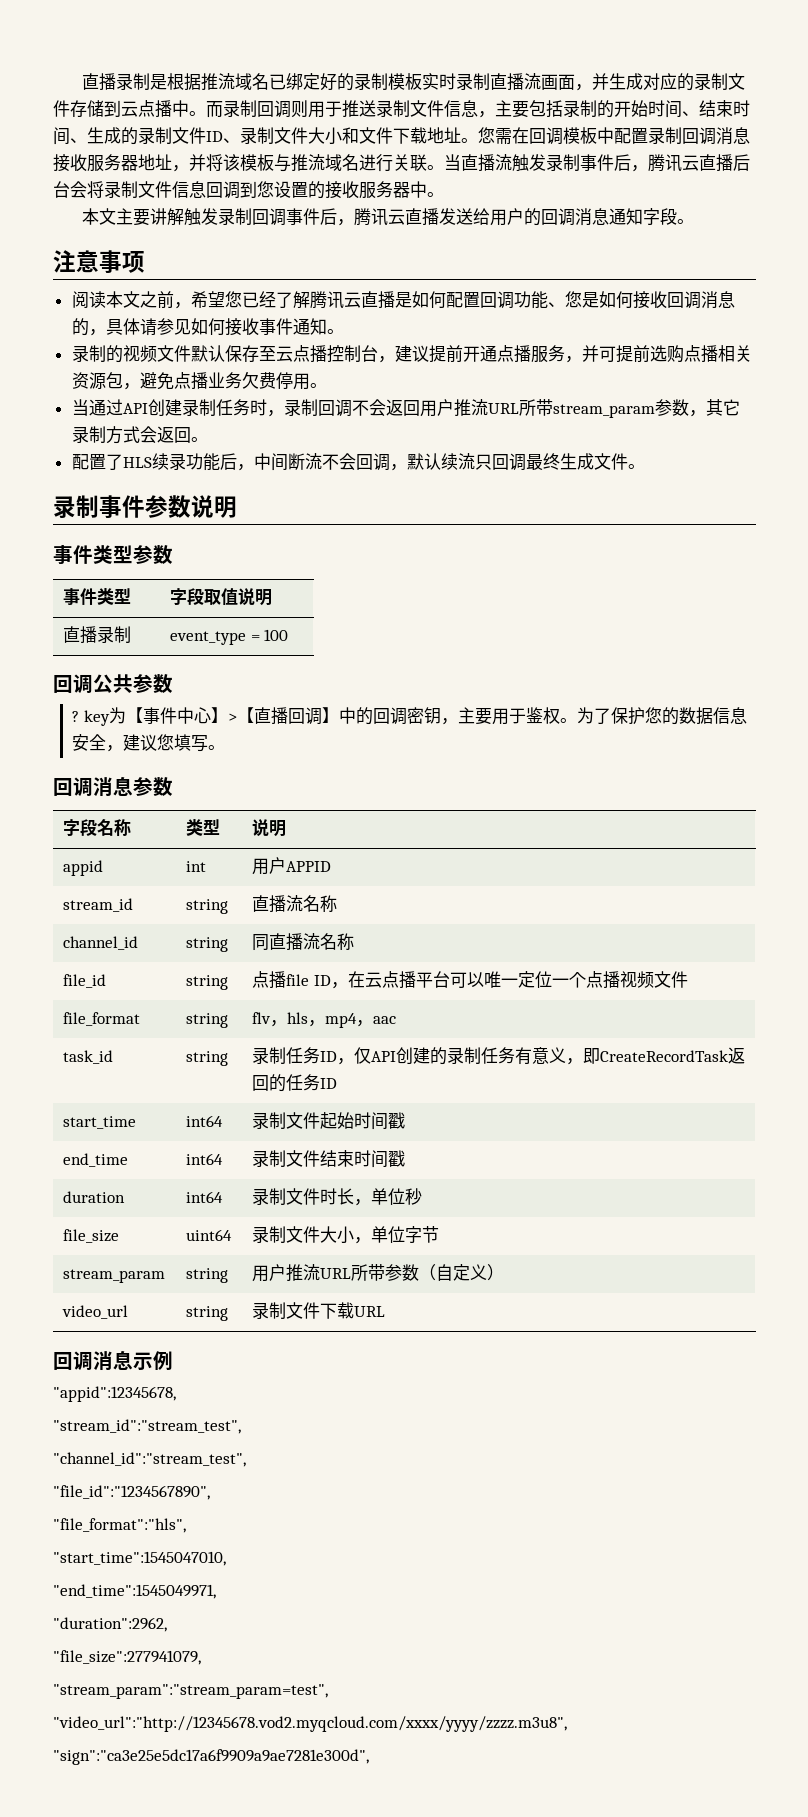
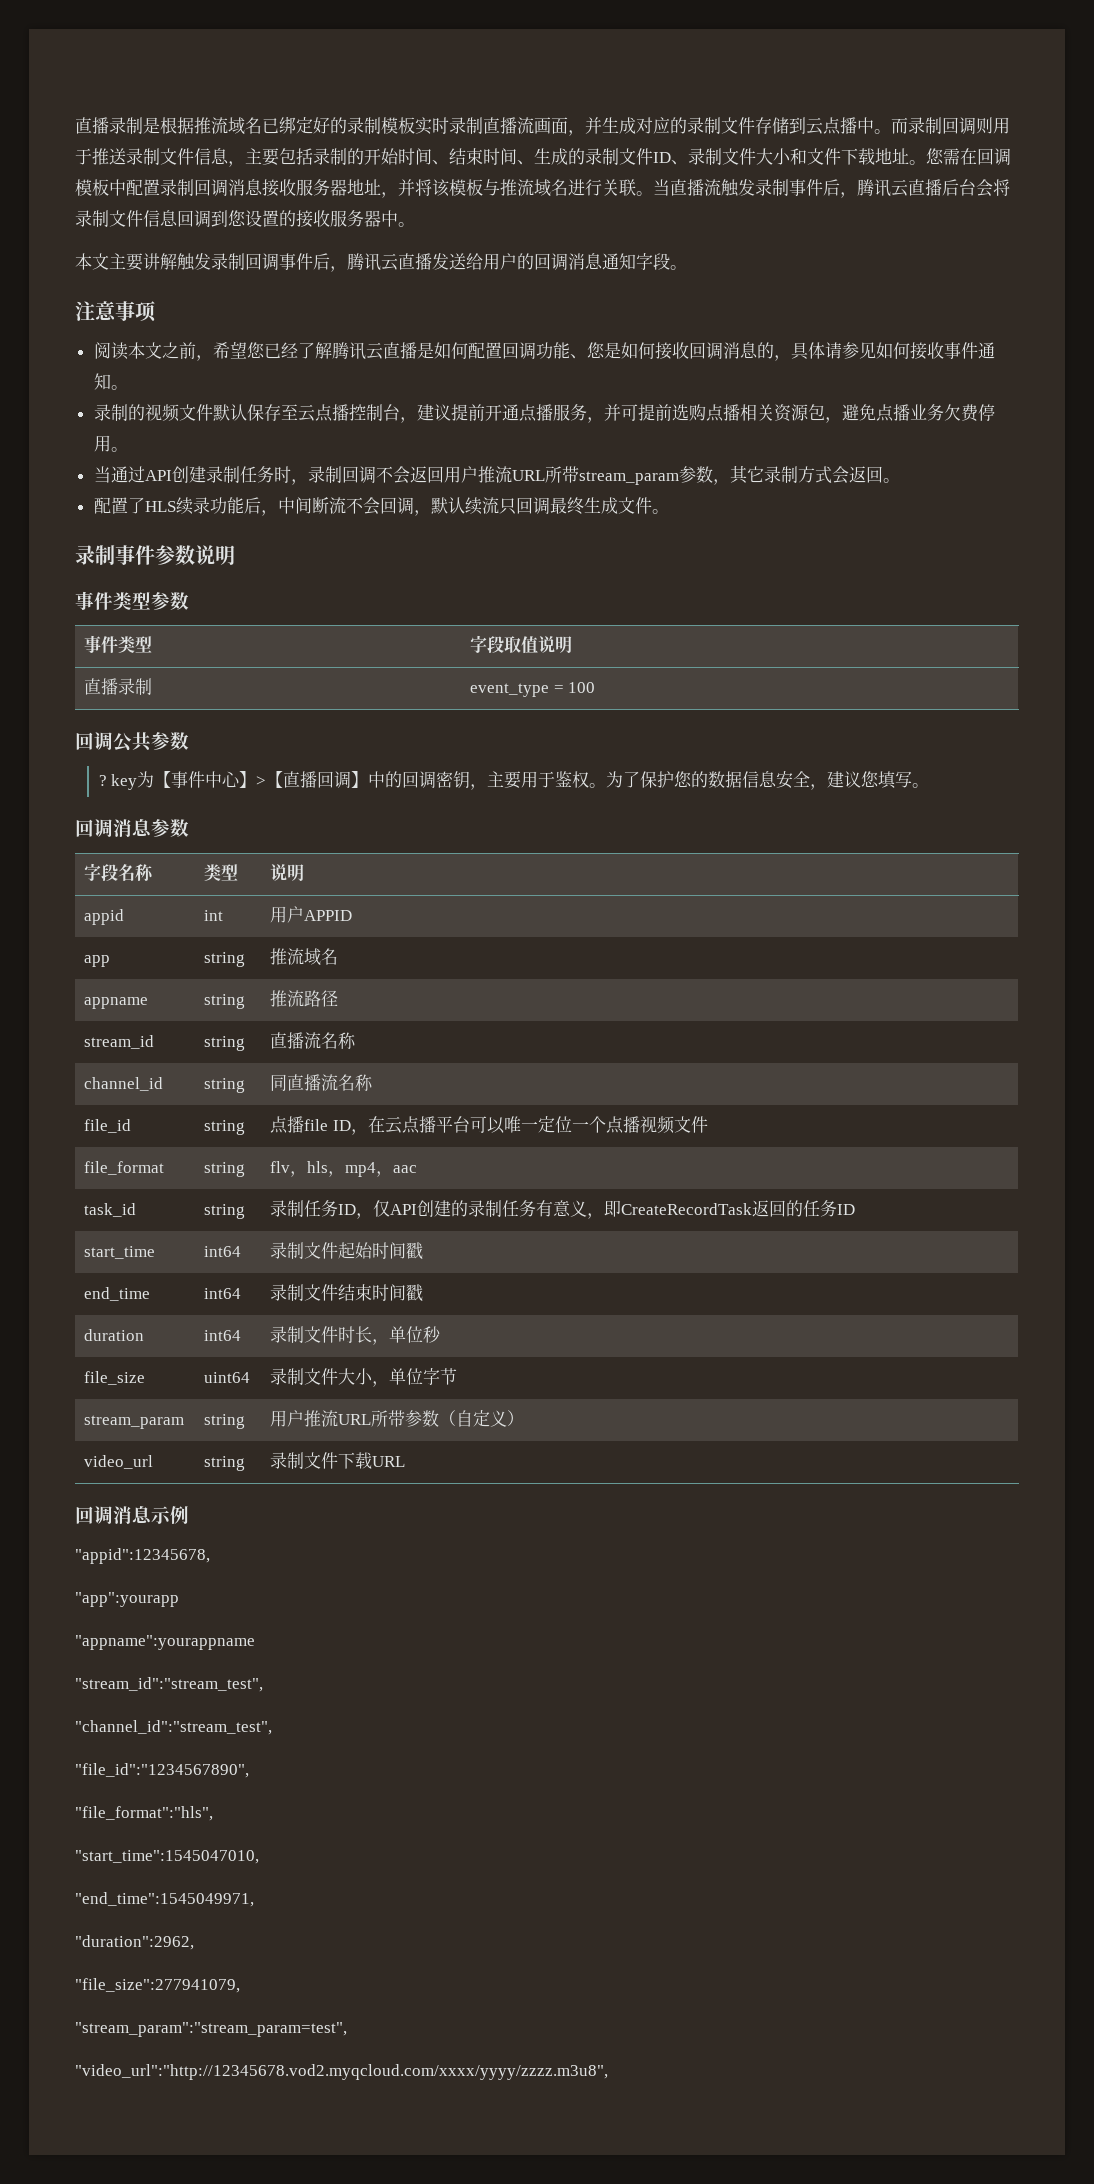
(332, 866) none -> [83,955,110,967] [203,952,245,967] [269,948,338,966] [83,997,148,1009] [203,994,245,1009] [269,990,338,1007] // app | string | 推流域名 // appname | string | 推流路径
(176, 1394) none -> [75,1592,179,1607] [75,1635,255,1650] // "app":yourapp // "appname":yourappname
[53,1749,369,1765] // "sign":"ca3e25e5dc17a6f9909a9ae7281e300d", -> (608, 2072) none

